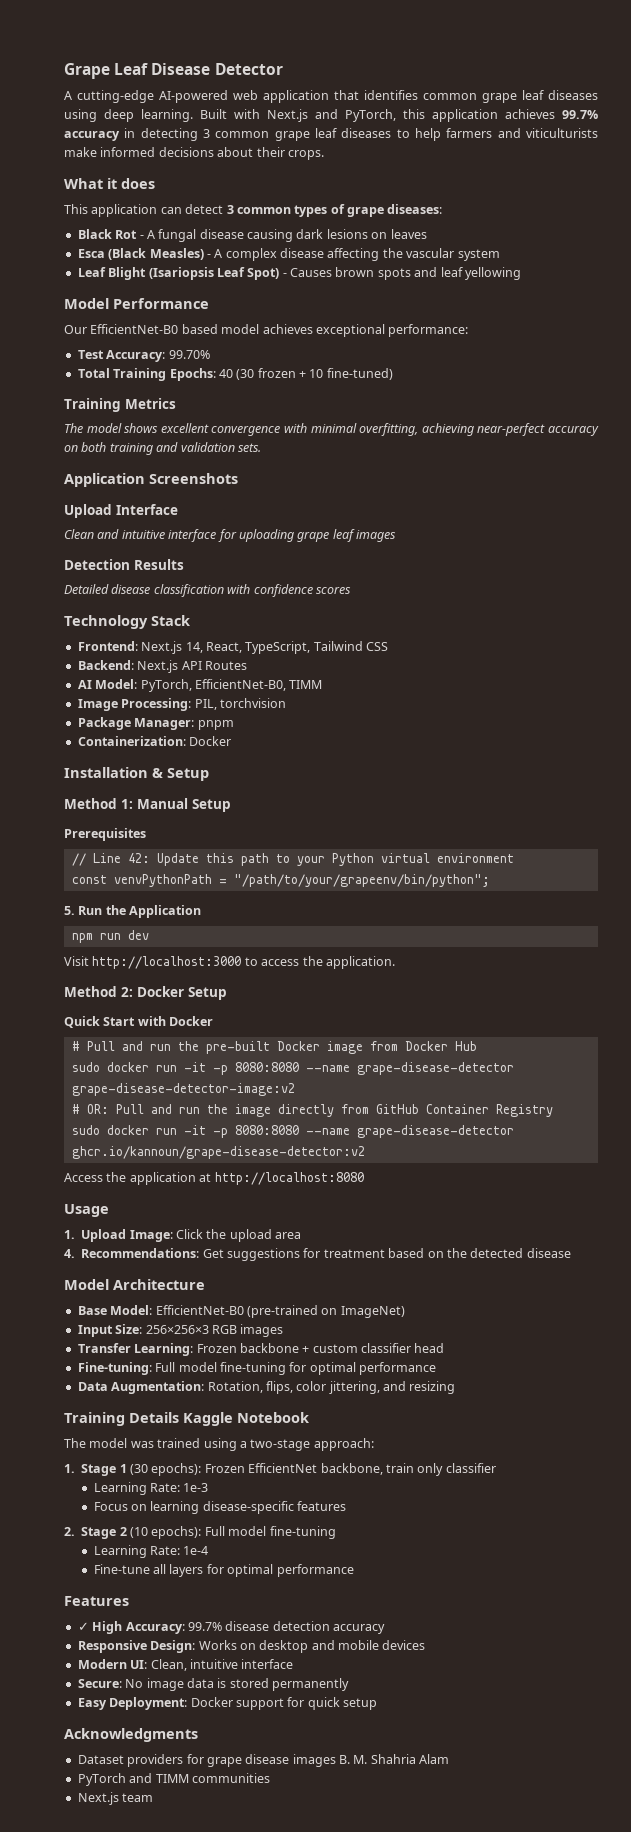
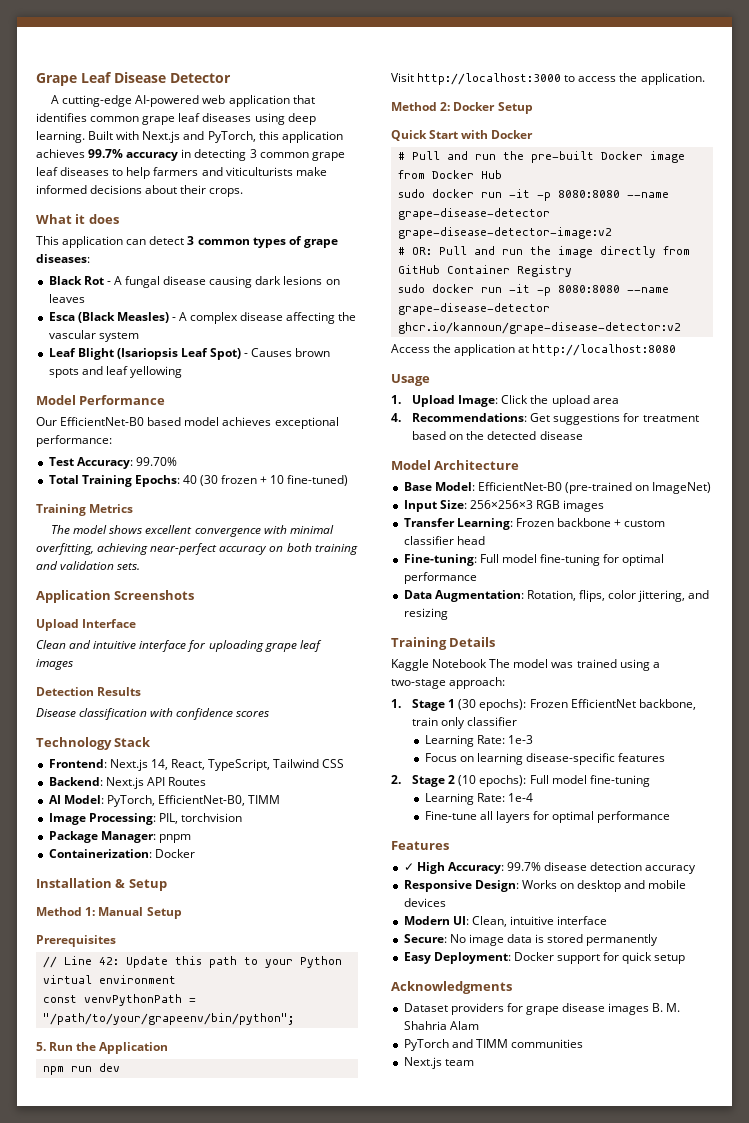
[64,584,151,594] Detailed disease -> [36,708,76,717] Disease
(179, 1417) none -> (496, 642) //
(309, 1417) // -> (488, 663) none

